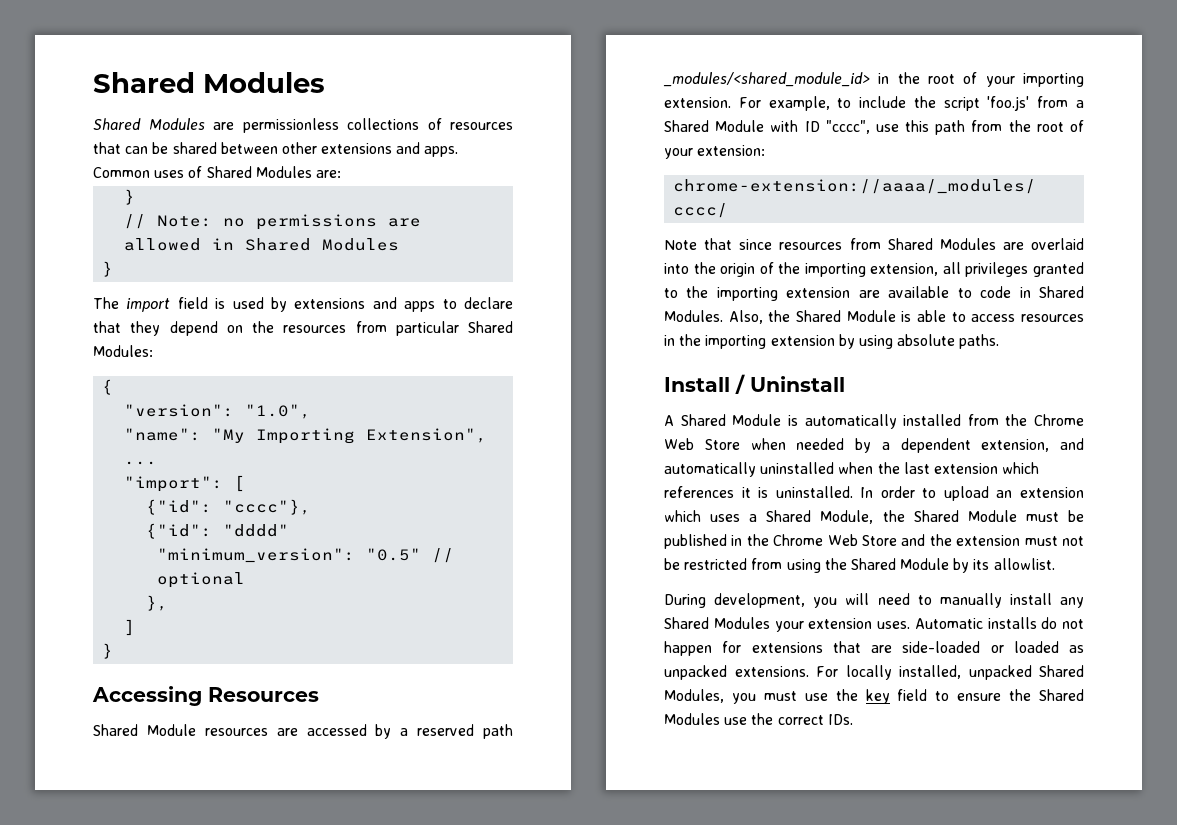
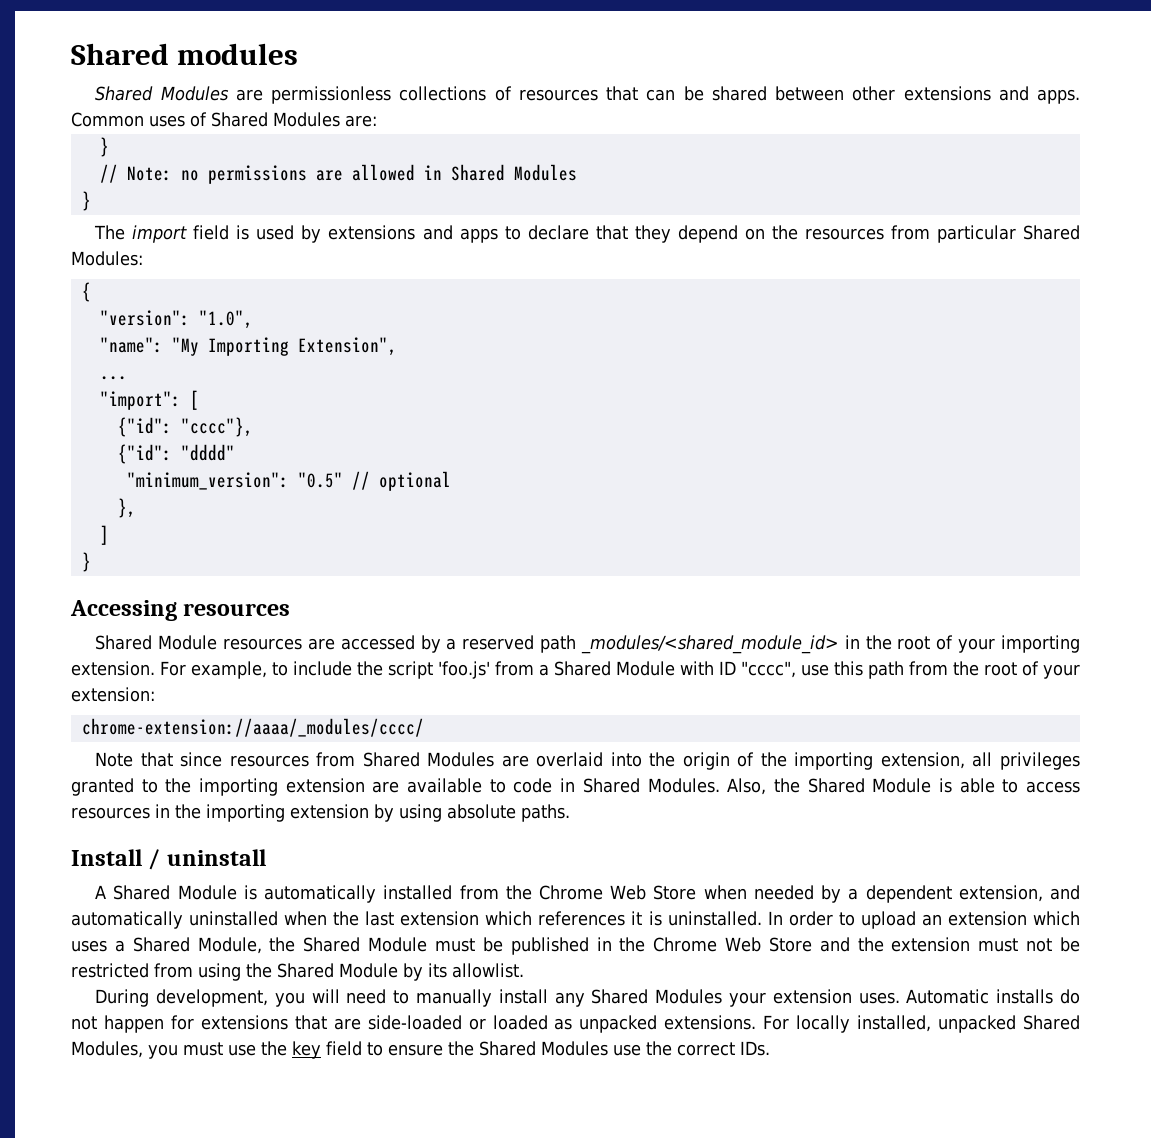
[93,72,325,93] Shared Modules -> [71,43,299,65] Shared modules
[208,687,319,702] Resources -> [183,603,291,616] resources
[750,376,845,392] Uninstall -> [166,849,266,866] uninstall

